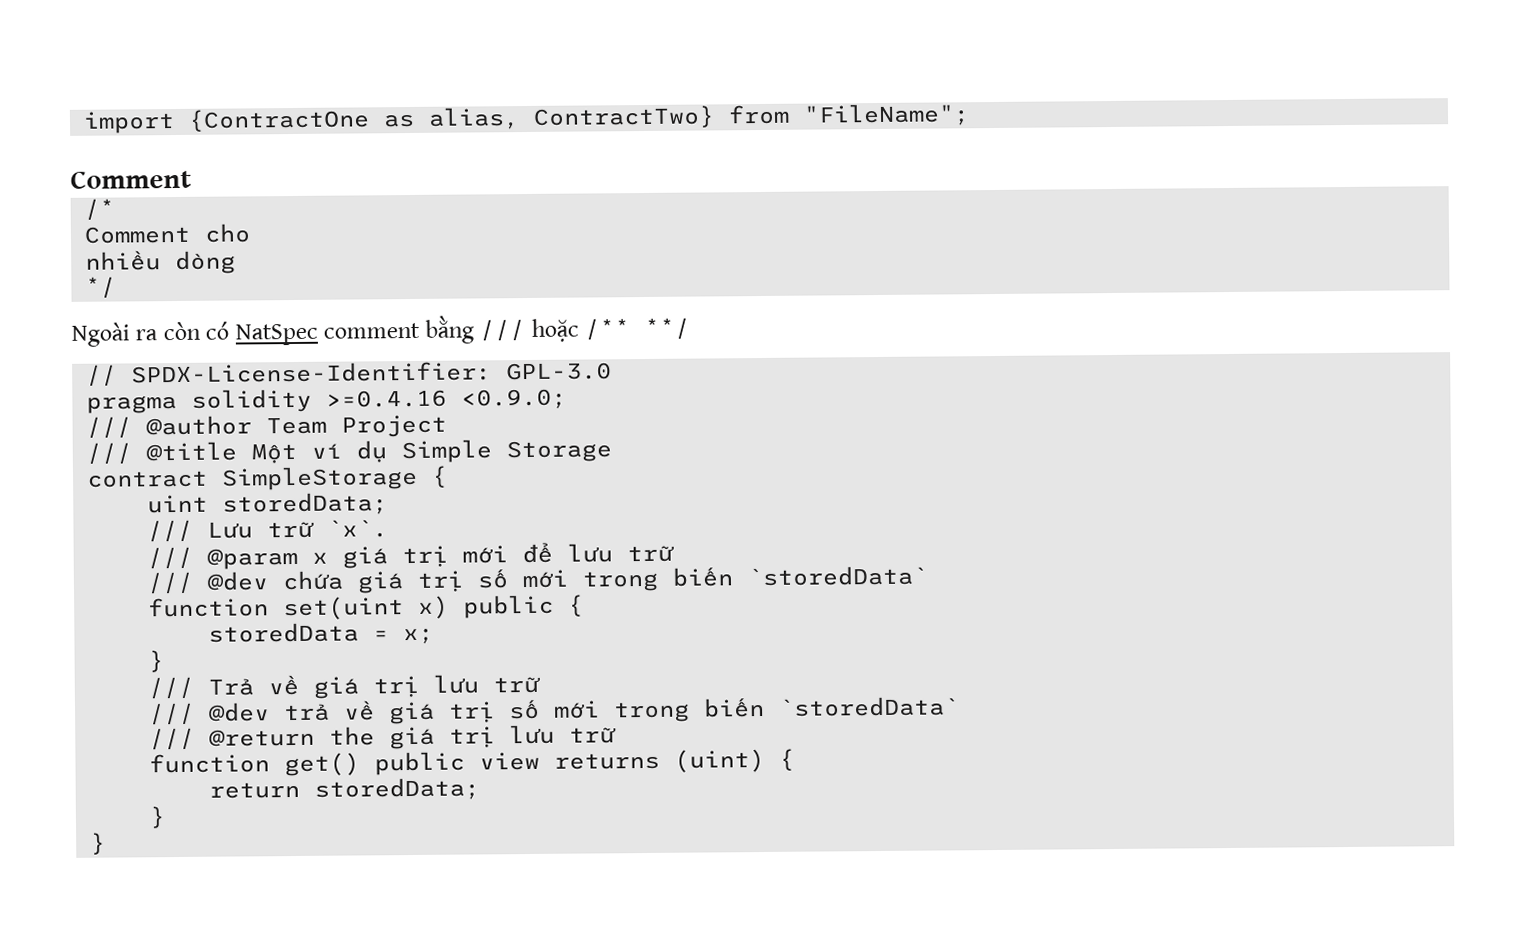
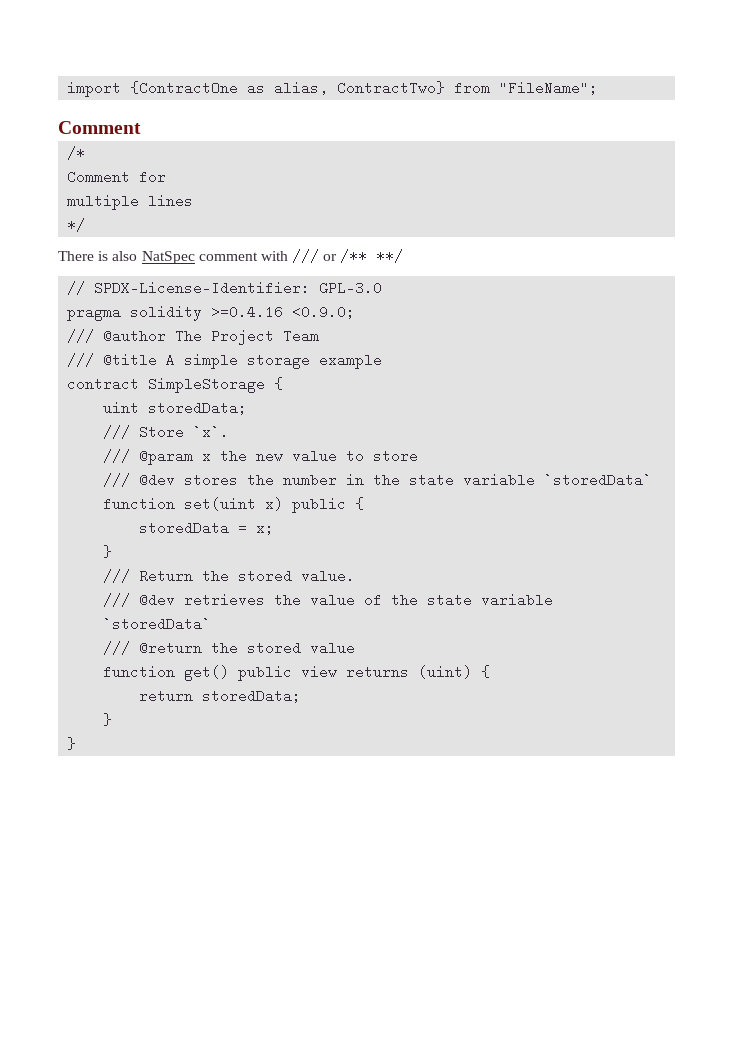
[204,223,252,243] [85,250,237,275] [85,276,117,299] [71,315,579,347] cho // nhiều dòng // */ // Ngoài ra còn có NatSpec comment bằng /// hoặc -> [139,170,167,184] [67,194,194,210] [67,218,86,232] [58,249,338,264] for // multiple lines // */ // There is also NatSpec comment with /// or
(253, 425) none -> [175,329,275,345] The Project
[341,414,448,438] Project -> (320, 336) none
[251,439,613,464] Một ví dụ Simple Storage -> [166,353,383,369] A simple storage example
[207,521,316,539] Lưu trữ -> [139,425,185,439] Store
[342,542,676,569] [147,567,734,595] giá trị mới để lưu trữ // /// @dev chứa giá trị số mới trong biến -> [220,449,419,463] [103,473,536,487] the new value to store // /// @dev stores the number in the state variable
[208,674,542,699] [148,697,766,726] Trả về giá trị lưu trữ // /// @dev trả về giá trị số mới trong biến -> [139,569,356,583] [103,593,554,607] Return the stored value. // /// @dev retrieves the value of the state variable
[389,724,618,750] giá trị lưu trữ -> [247,641,356,655] stored value

